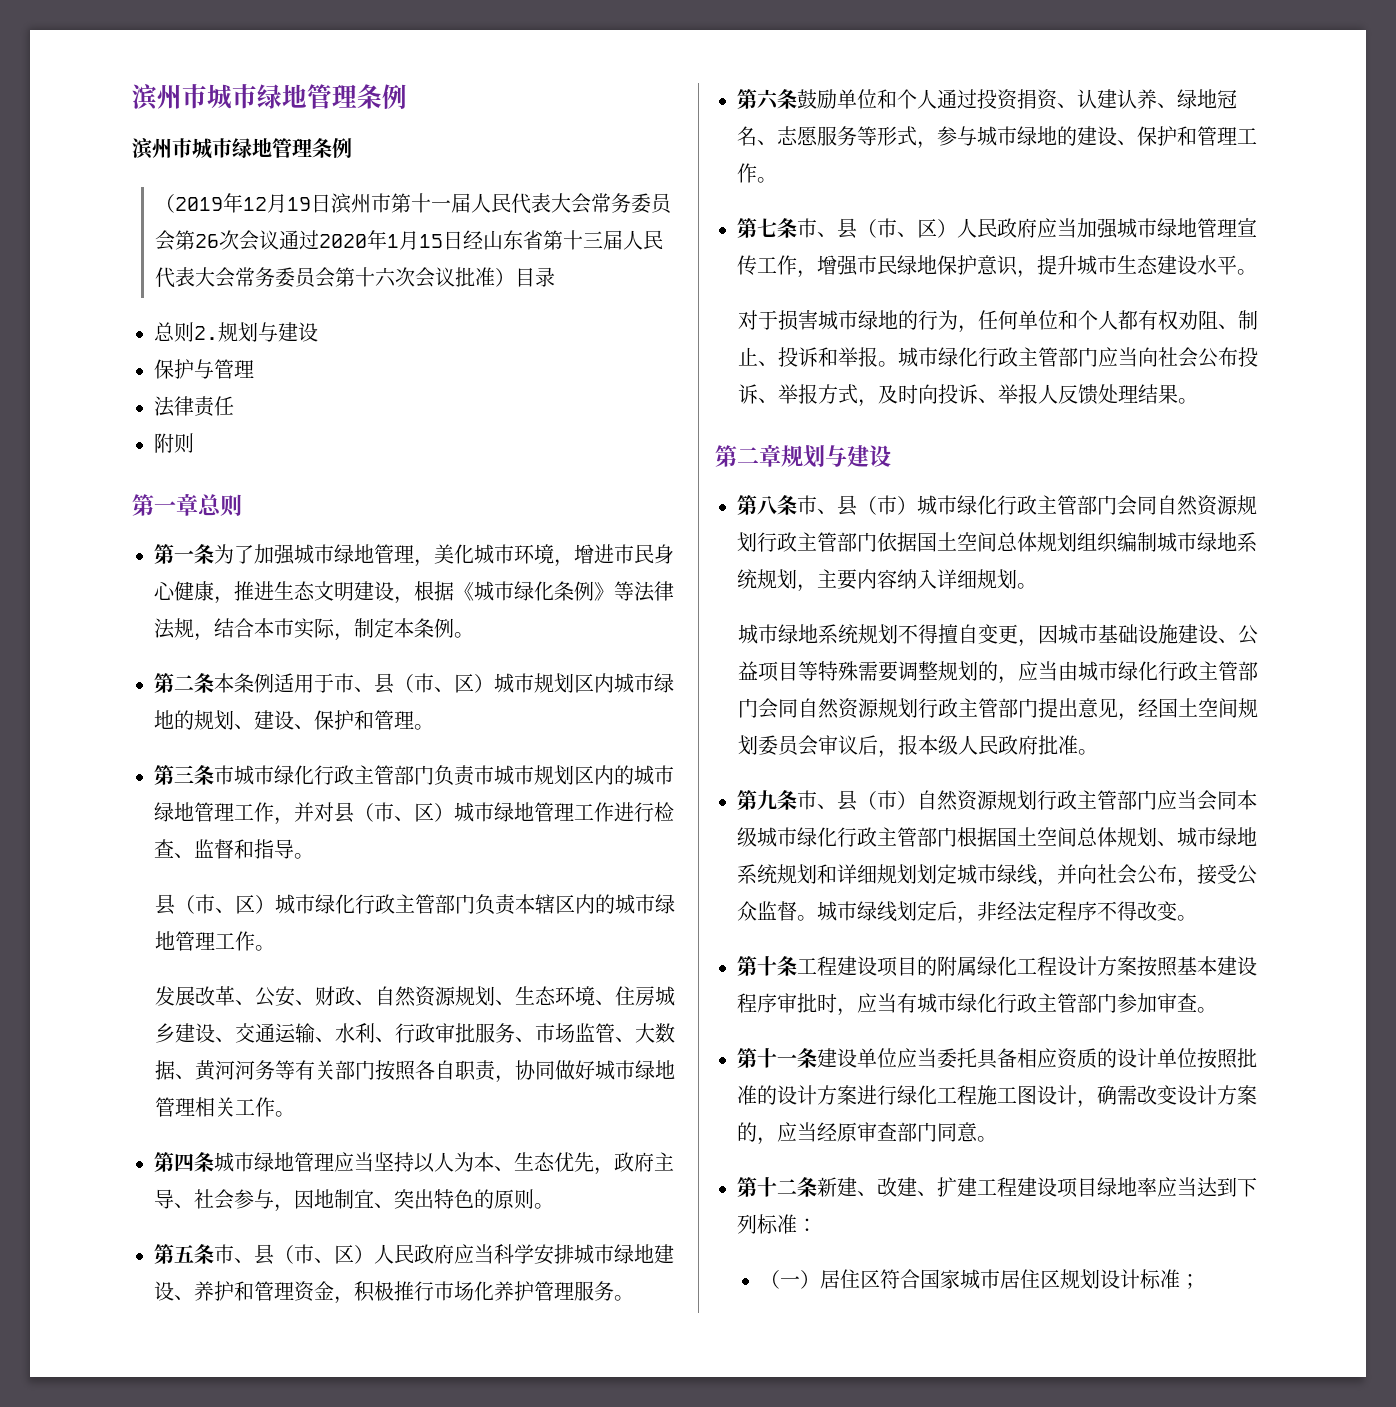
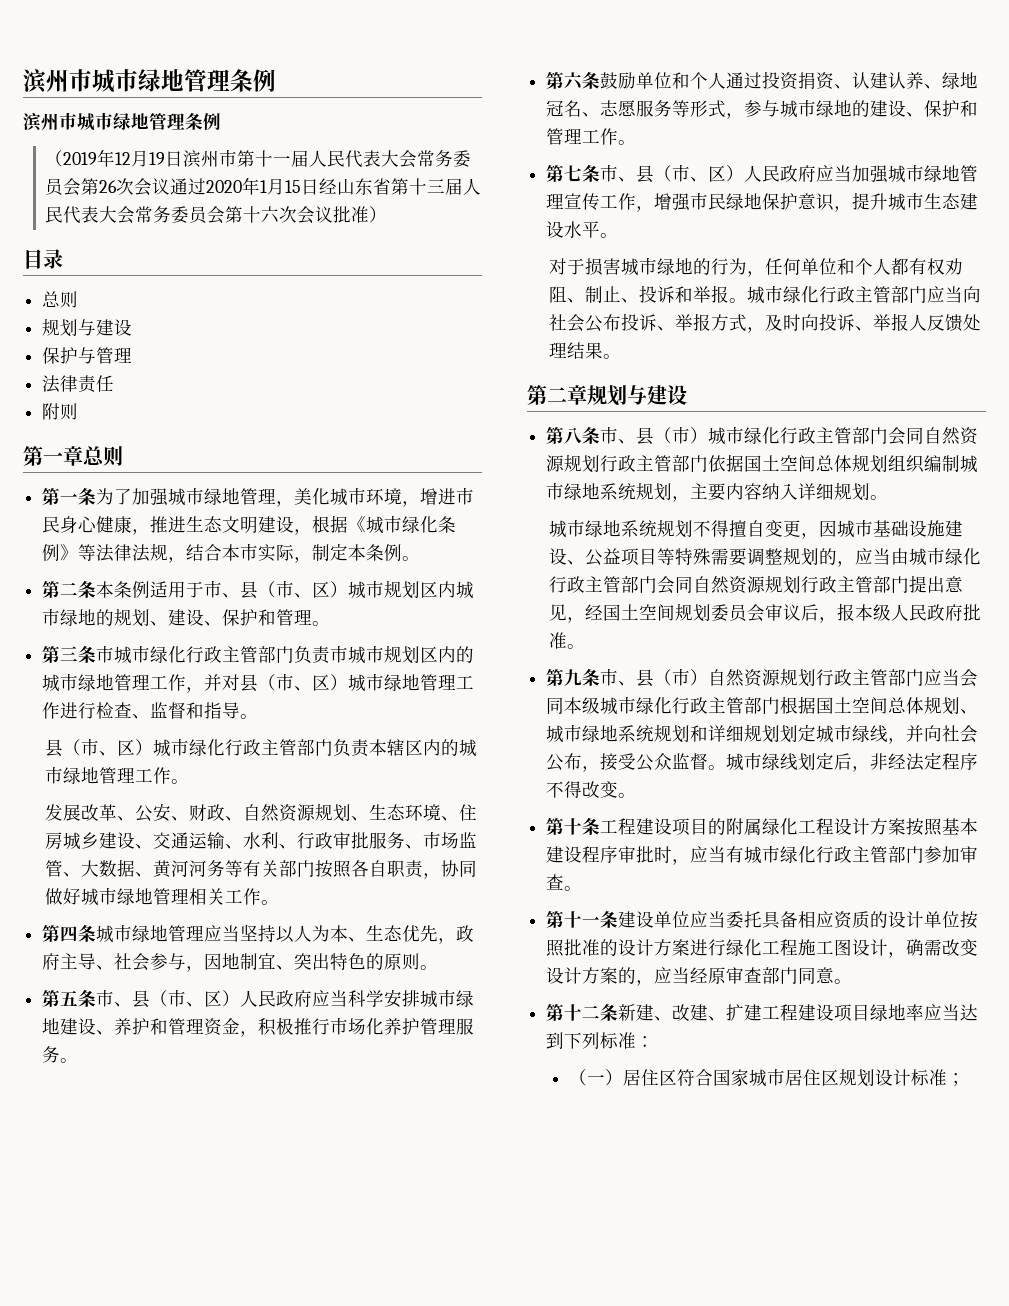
(516, 277) none -> (388, 214) //
[194,326,218,340] 2. -> (79, 299) //

